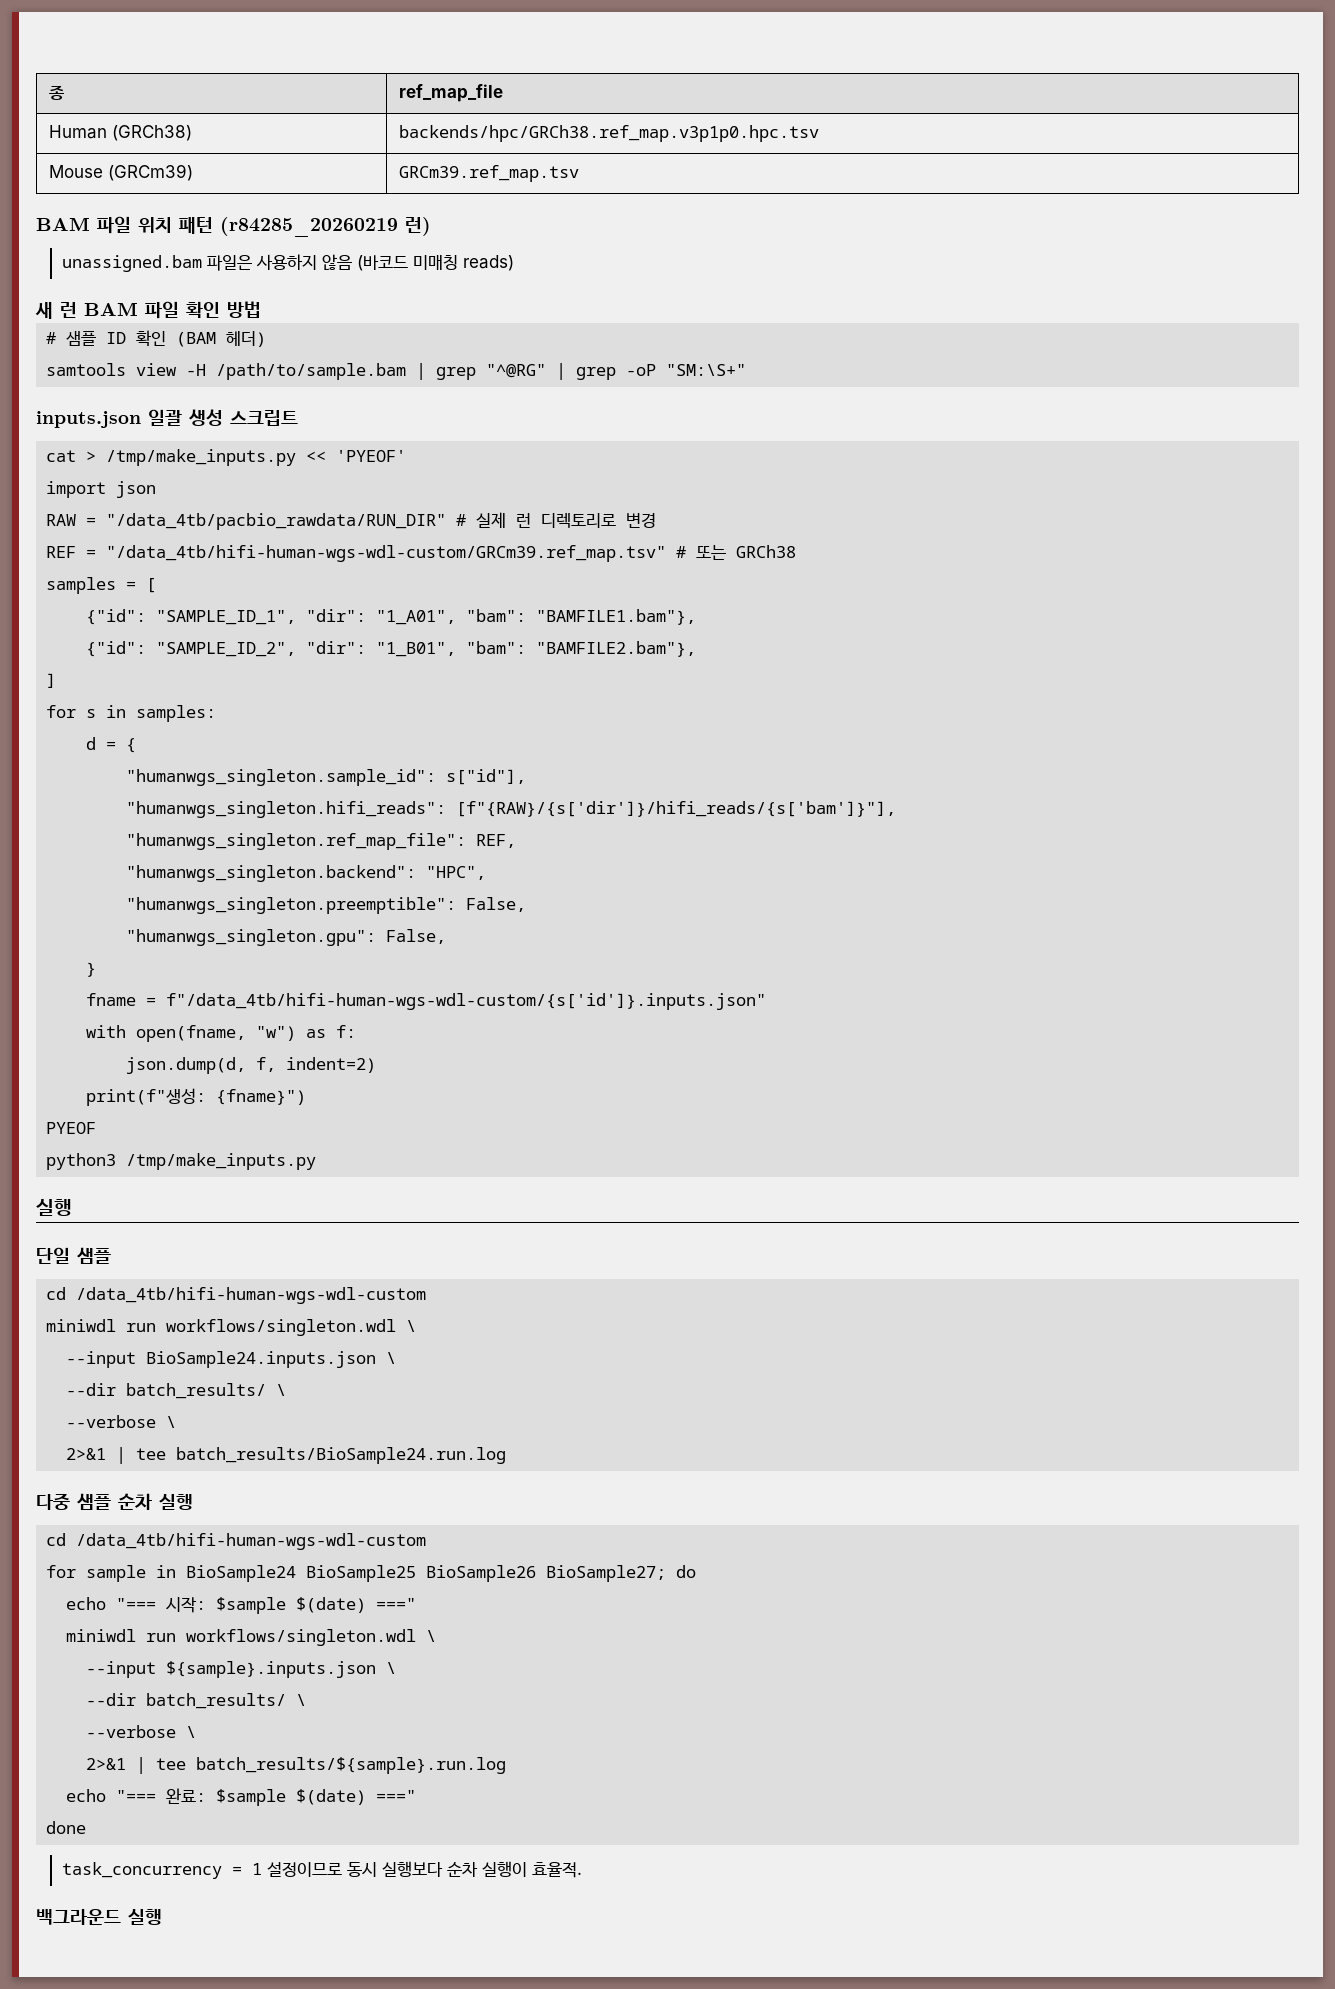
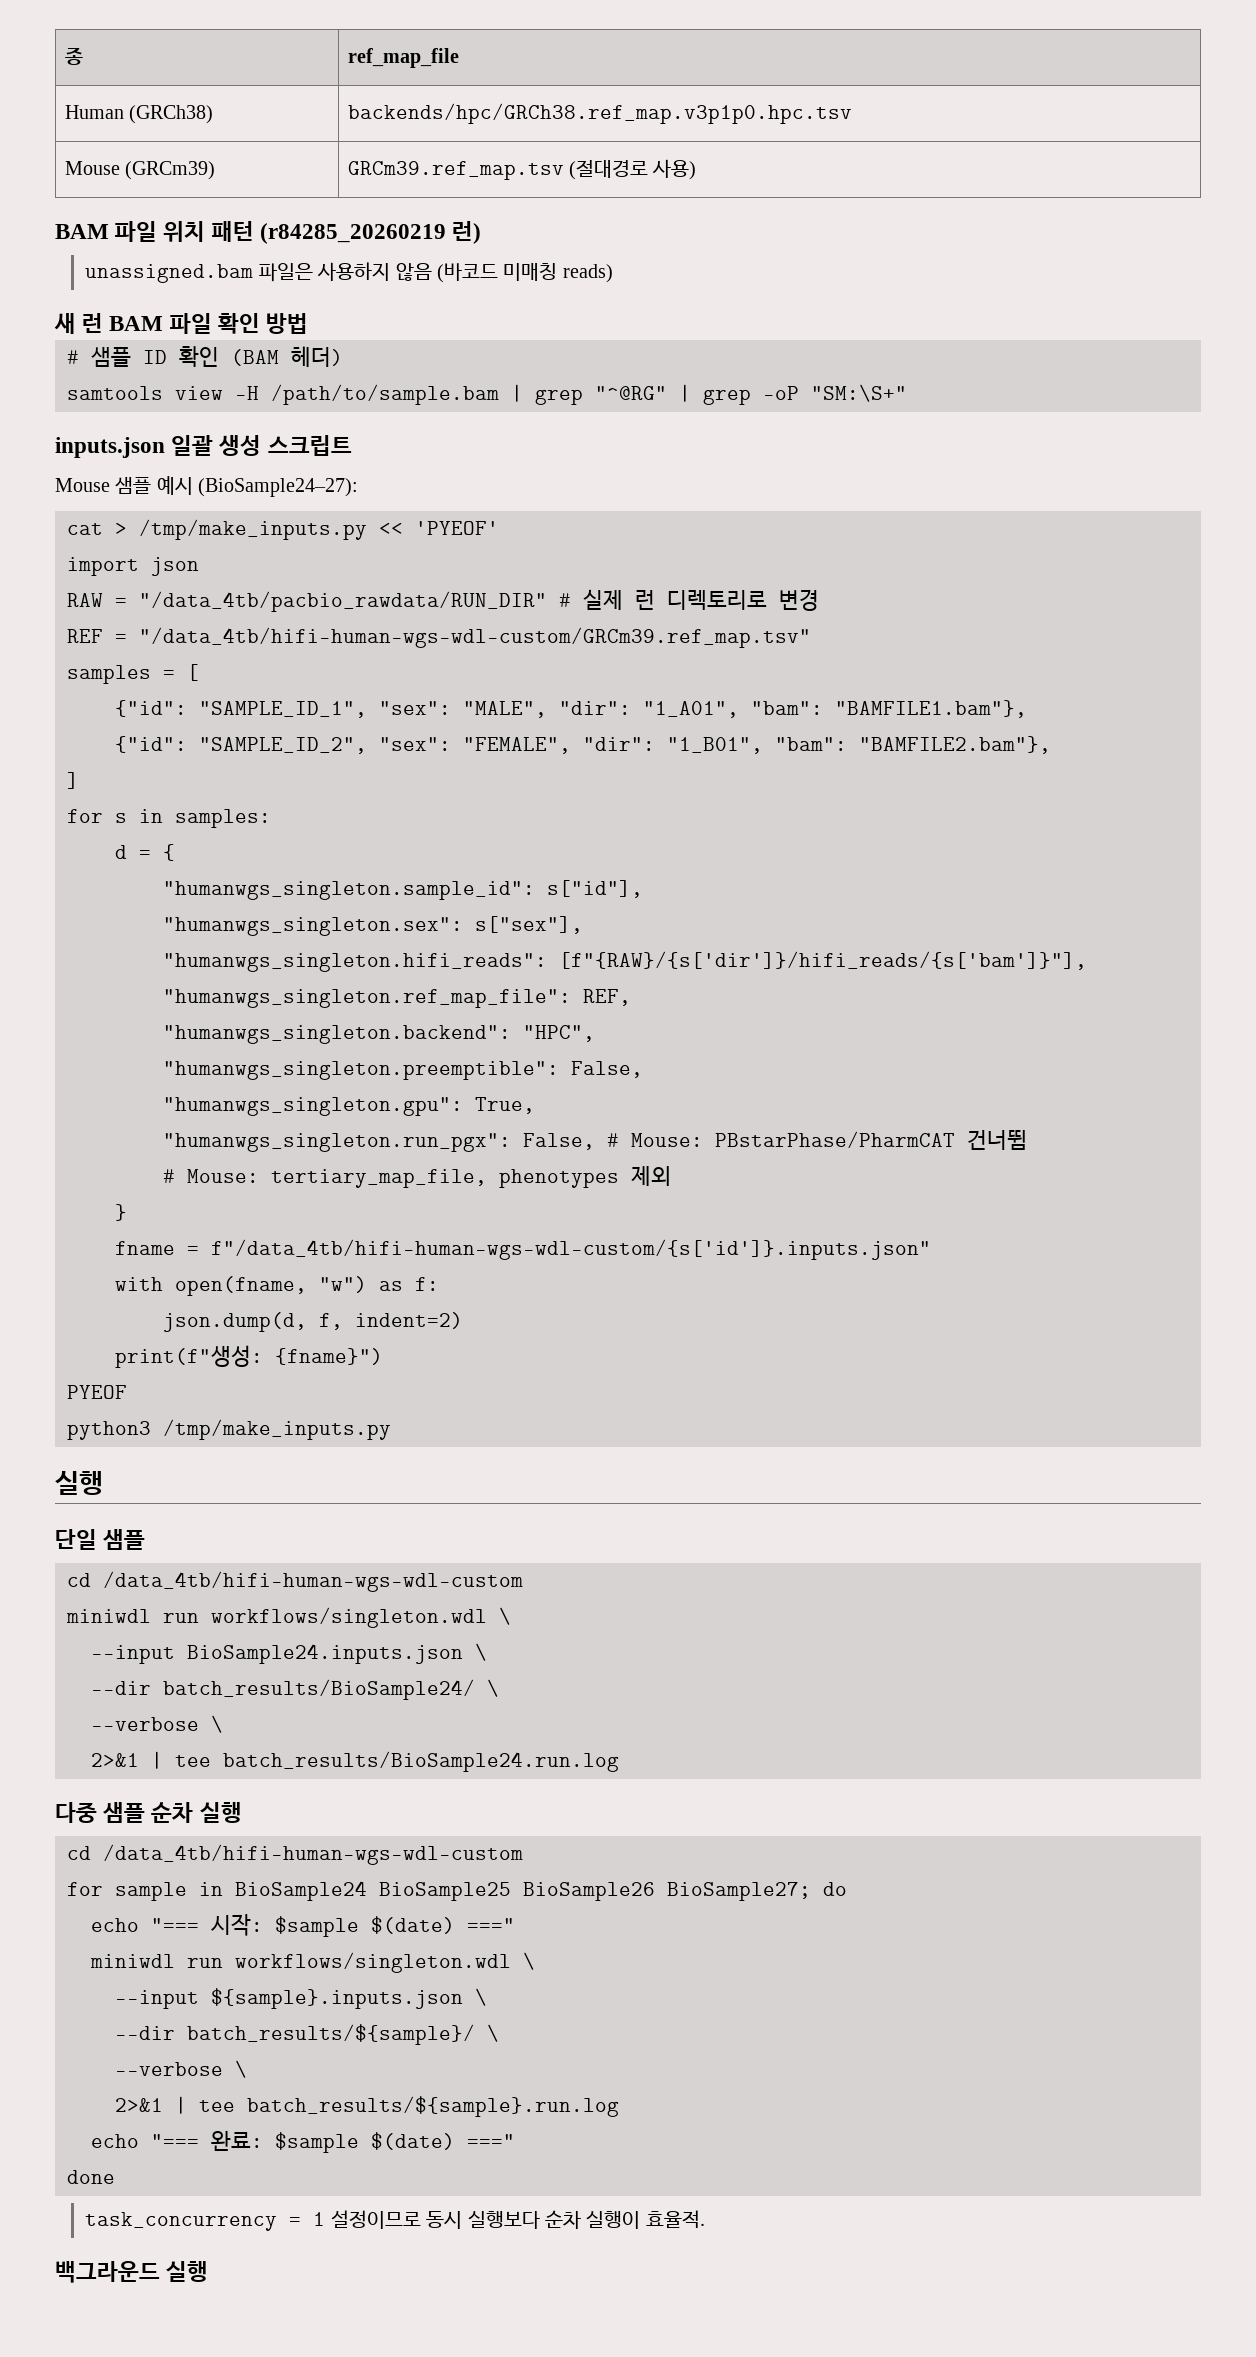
(579, 173) none -> [569,159,697,180] (절대경로 사용)
(298, 418) none -> [55,476,359,497] // Mouse 샘플 예시 (BioSample24–27):
[676,545,797,560] # 또는 GRCh38 -> (811, 637) none
(297, 617) none -> [379,701,547,718] "sex": "MALE",
(297, 649) none -> [379,737,571,754] "sex": "FEMALE",
(527, 777) none -> [163,916,583,936] // "humanwgs_singleton.sex": s["sex"],
[386,929,447,944] False, -> [475,1097,535,1114] [163,1130,1027,1152] [163,1166,671,1188] True, // "humanwgs_singleton.run_pgx": False, # Mouse: PBstarPhase/PharmCAT 건너뜀 // # Mouse: tertiary_map_file, phenotypes 제외
[126,1383,267,1399] batch_results/ -> [163,1679,475,1700] batch_results/BioSample24/
[146,1693,287,1709] batch_results/ -> [187,2024,475,2045] batch_results/${sample}/

